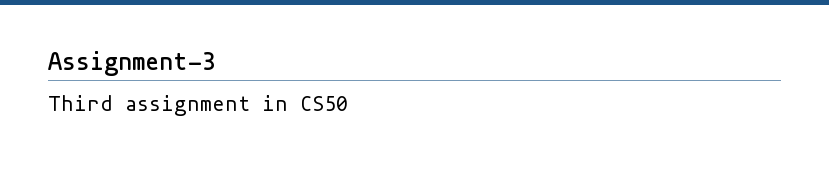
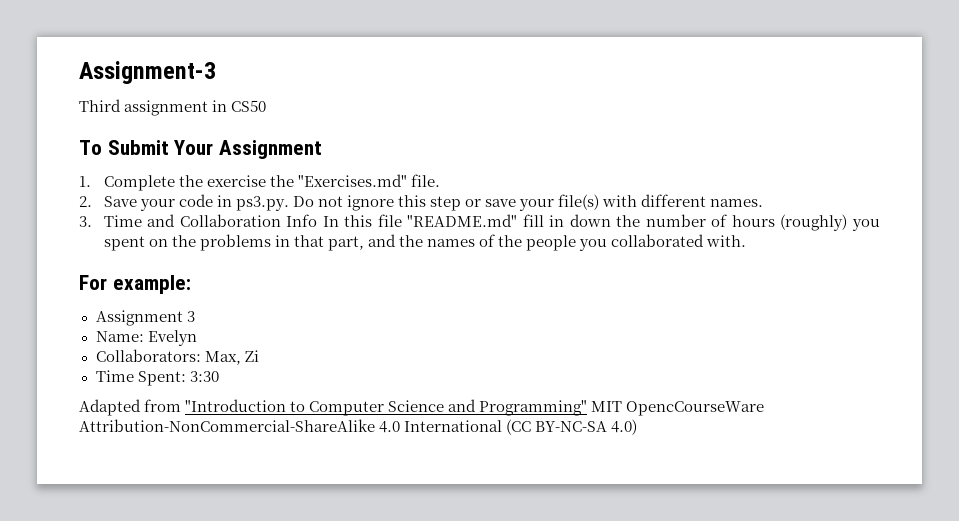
(348, 103) none -> [79,140,323,159] [79,174,440,191] [79,194,764,211] [79,214,880,231] [103,234,747,251] [79,275,191,294] [95,310,195,326] [95,330,197,346] [95,349,259,365] [95,370,219,386] [79,399,765,416] [79,419,638,435] // To Submit Your Assignment // 1. Complete the exercise the "Exercises.md" file. // 2. Save your code in ps3.py. Do not ignore this step or save your file(s) with different names. // 3. Time and Collaboration Info In this file "README.md" fill in down the number of hours (roughly) you spent on the problems in that part, and the names of the people you collaborated with. // For example: // Assignment 3 // Name: Evelyn // Collaborators: Max, Zi // Time Spent: 3:30 // Adapted from "Introduction to Computer Science and Programming" MIT OpencCourseWare Attribution-NonCommercial-ShareAlike 4.0 International (CC BY-NC-SA 4.0)

